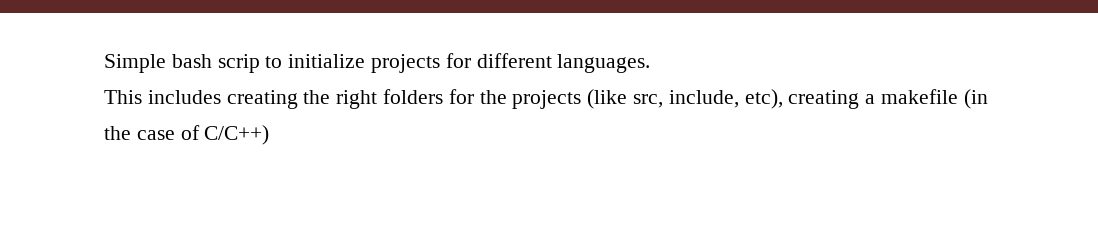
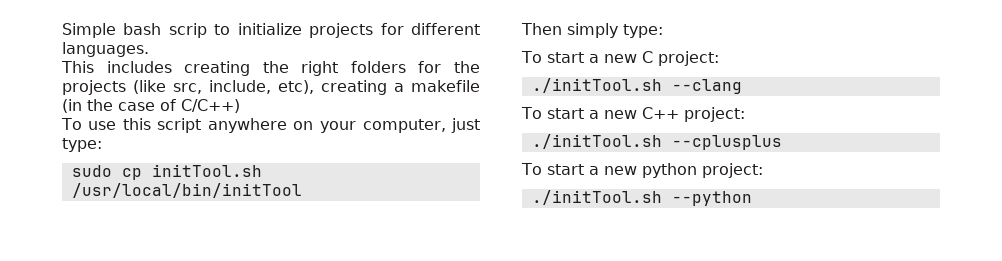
(270, 135) none -> [61,118,480,133] [62,138,102,152] [71,164,262,180] [71,183,302,198] [521,23,663,38] [521,51,719,66] [531,78,742,94] [521,107,745,122] [531,134,782,150] [521,163,763,178] [531,190,752,206] // To use this script anywhere on your computer, just type: // sudo cp initTool.sh /usr/local/bin/initTool // Then simply type: // To start a new C project: // ./initTool.sh --clang // To start a new C++ project: // ./initTool.sh --cplusplus // To start a new python project: // ./initTool.sh --python

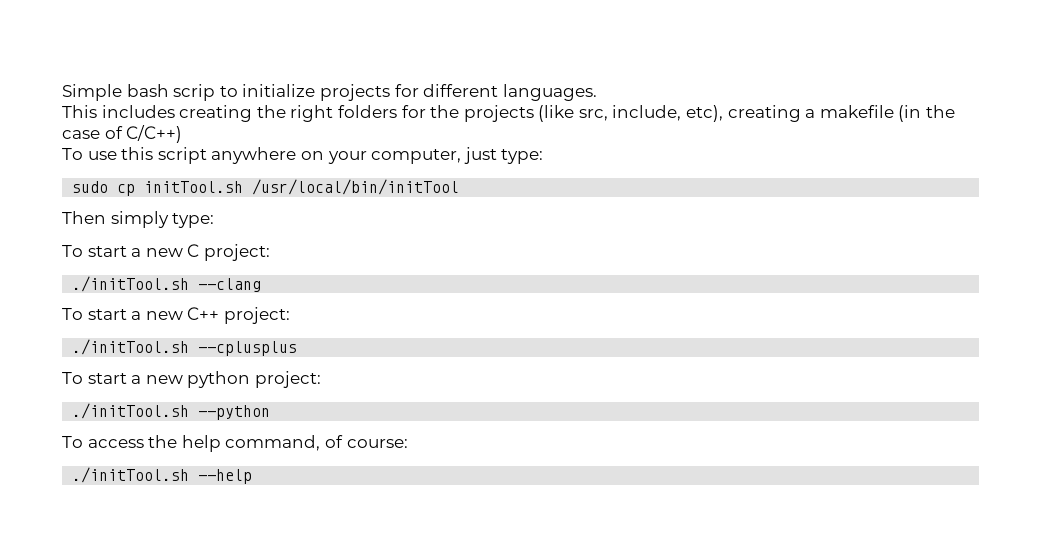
(752, 198) none -> [62,435,408,452] [72,467,253,484] // To access the help command, of course: // ./initTool.sh --help

